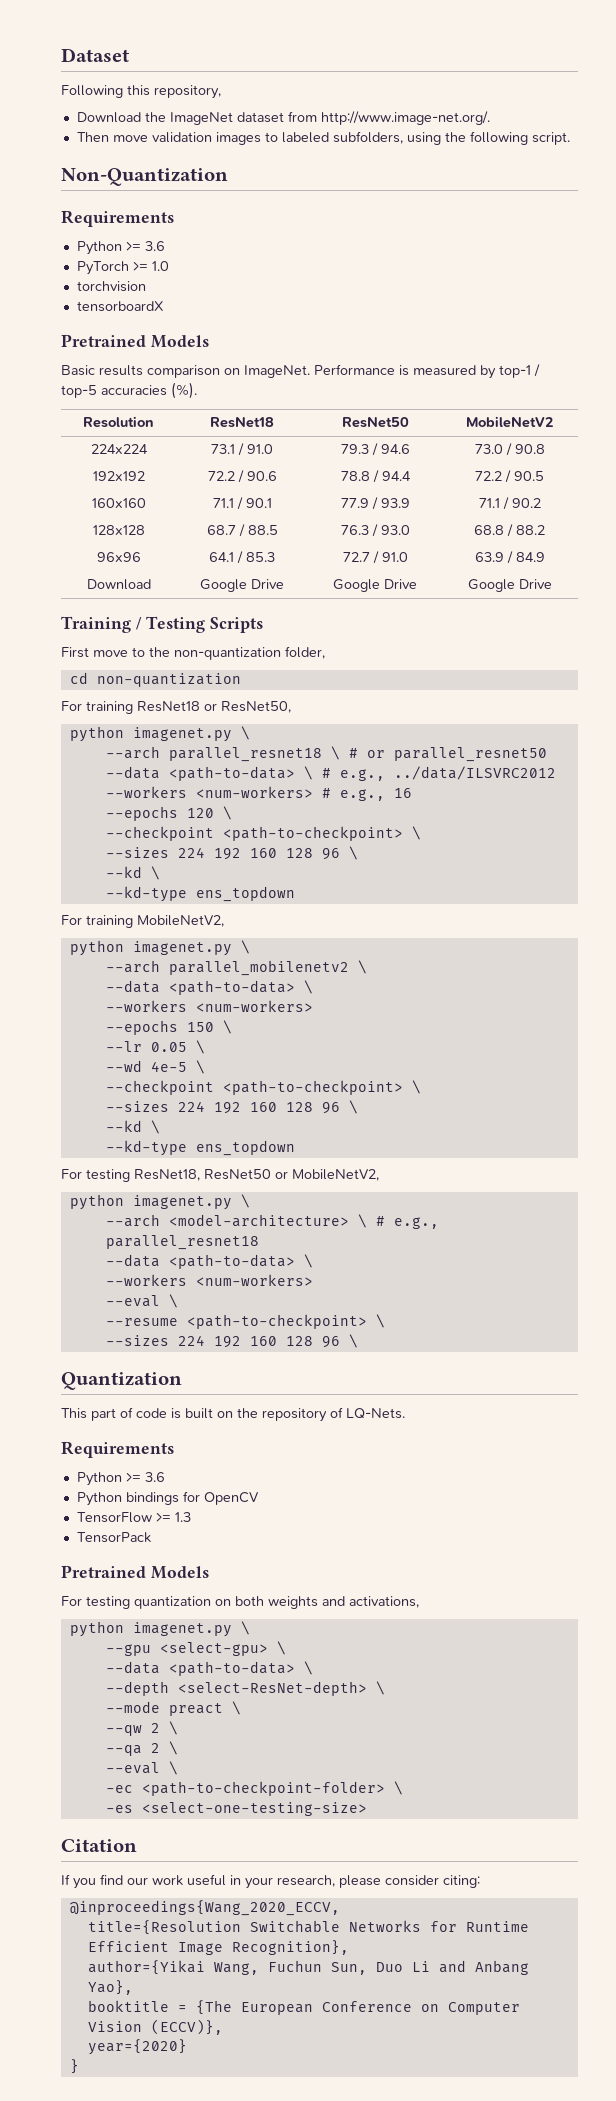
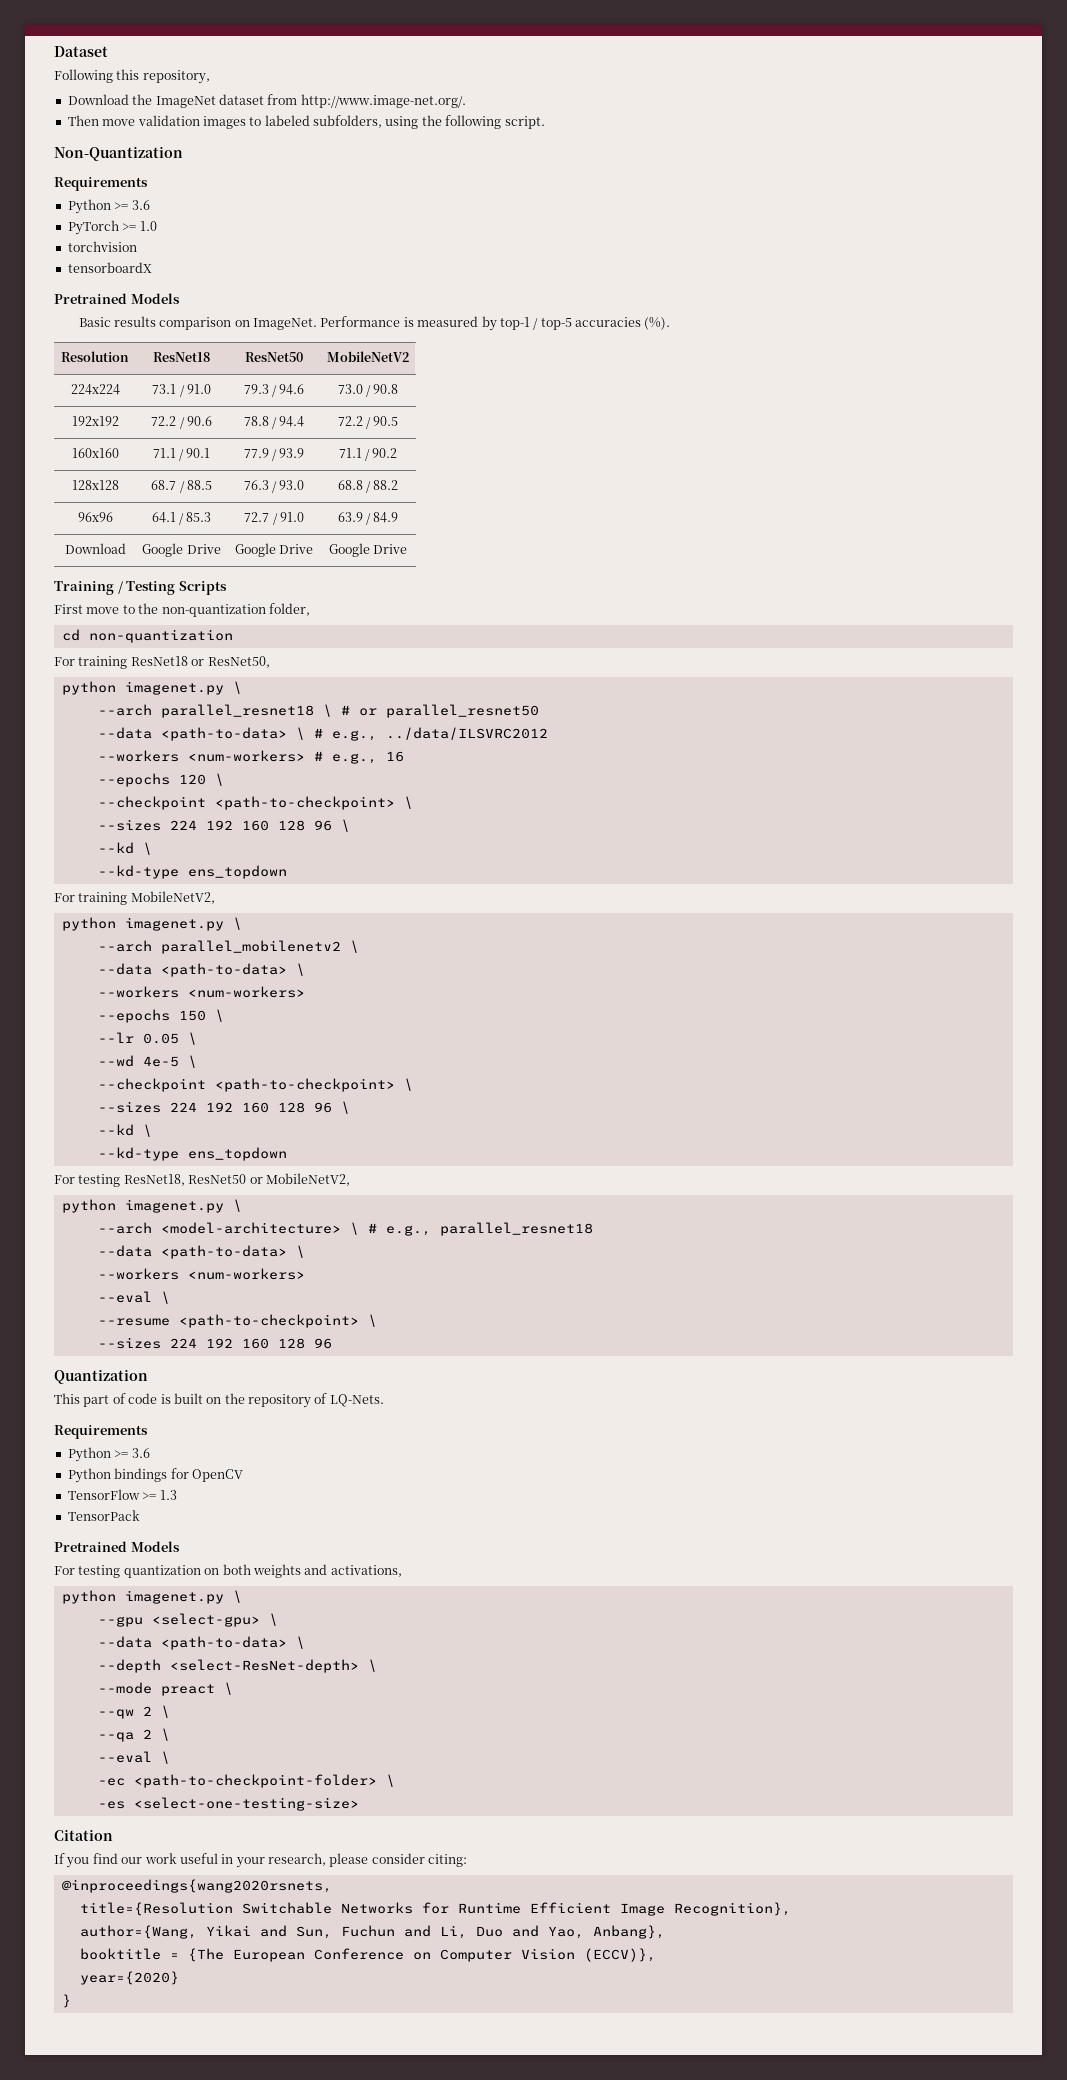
[348,1334,358,1348] \ -> (332, 1343) none
[69,1900,340,1916] @inproceedings{Wang_2020_ECCV, -> [61,1879,332,1893] @inproceedings{wang2020rsnets,
[87,1960,529,1975] [87,1980,133,1995] author={Yikai Wang, Fuchun Sun, Duo Li and Anbang Yao}, -> [79,1925,665,1939] author={Wang, Yikai and Sun, Fuchun and Li, Duo and Yao, Anbang},

